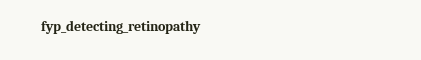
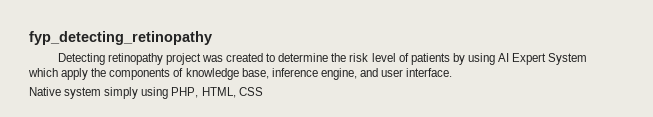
(201, 27) none -> [57,53,588,65] [28,68,453,80] [29,87,263,99] // Detecting retinopathy project was created to determine the risk level of patients by using AI Expert System which apply the components of knowledge base, inference engine, and user interface. // Native system simply using PHP, HTML, CSS

